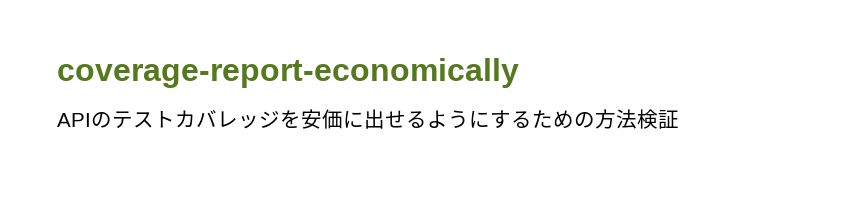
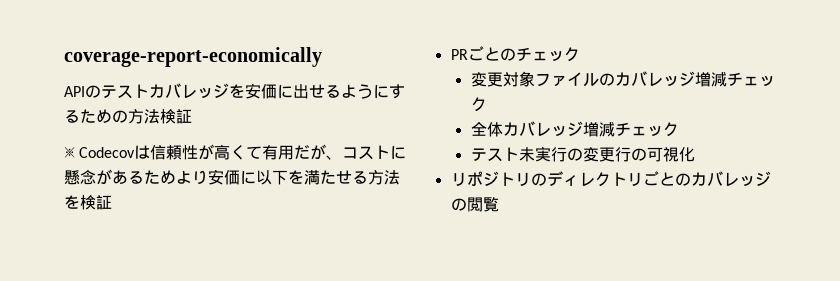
(679, 119) none -> [64,144,407,160] [64,169,400,185] [64,195,112,210] [450,46,580,62] [470,71,775,87] [470,97,487,112] [470,121,679,137] [470,146,695,162] [450,171,771,187] [450,197,499,212] // ※ Codecovは信頼性が高くて有用だが、コストに懸念があるためより安価に以下を満たせる方法を検証 // PRごとのチェック // 変更対象ファイルのカバレッジ増減チェック // 全体カバレッジ増減チェック // テスト未実行の変更行の可視化 // リポジトリのディレクトリごとのカバレッジの閲覧

